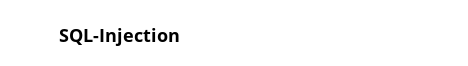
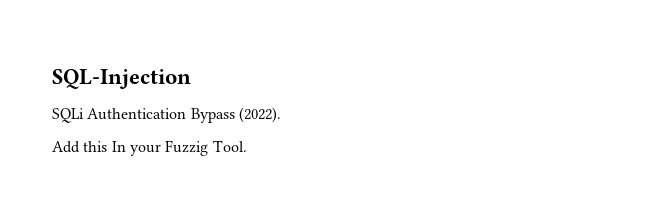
(180, 37) none -> [52,107,281,123] [52,140,247,156] // SQLi Authentication Bypass (2022). // Add this In your Fuzzig Tool.

